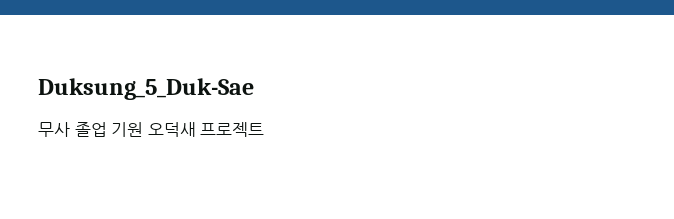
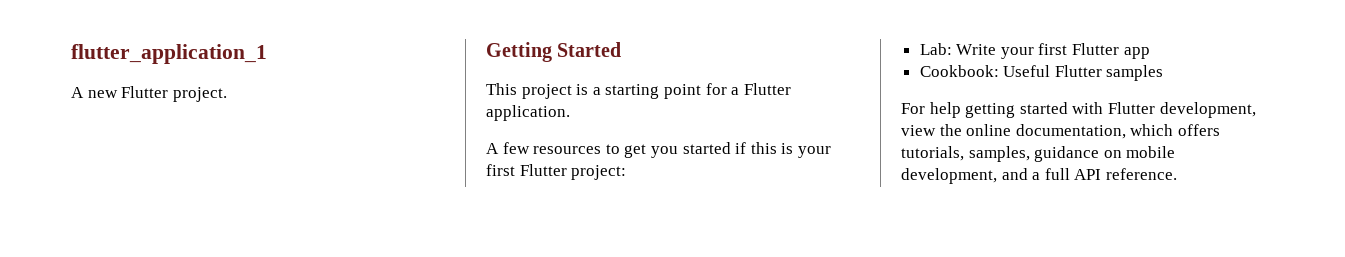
[38,78,254,100] [38,122,265,137] Duksung_5_Duk-Sae // 무사 졸업 기원 오덕새 프로젝트 -> [71,44,267,64] [71,86,227,102] [486,42,622,62] [486,83,791,99] [486,105,570,121] [486,142,831,158] [486,164,627,180] [919,43,1150,59] [919,65,1164,81] [901,102,1256,118] [901,124,1220,139] [901,146,1176,162] [901,168,1177,184] flutter_application_1 // A new Flutter project. // Getting Started // This project is a starting point for a Flutter application. // A few resources to get you started if this is your first Flutter project: // Lab: Write your first Flutter app // Cookbook: Useful Flutter samples // For help getting started with Flutter development, view the online documentation, which offers tutorials, samples, guidance on mobile development, and a full API reference.

